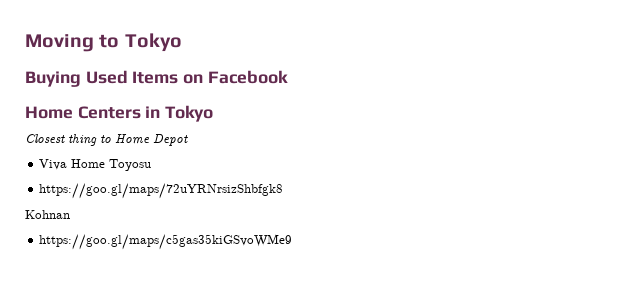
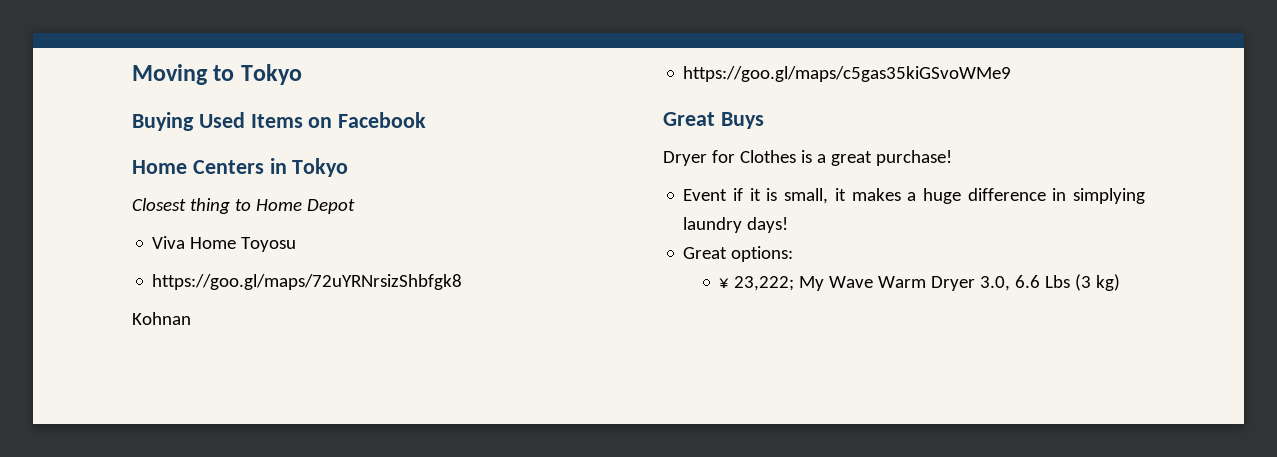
(293, 242) none -> [663,112,764,129] [663,150,952,166] [683,188,1145,204] [683,217,789,233] [683,246,794,262] [719,274,1121,291] // Great Buys // Dryer for Clothes is a great purchase! // Event if it is small, it makes a huge difference in simplying laundry days! // Great options: // ¥ 23,222; My Wave Warm Dryer 3.0, 6.6 Lbs (3 kg)

